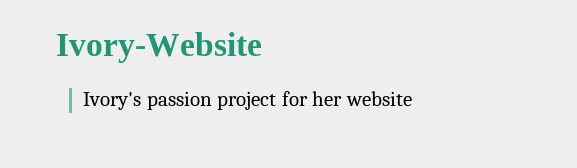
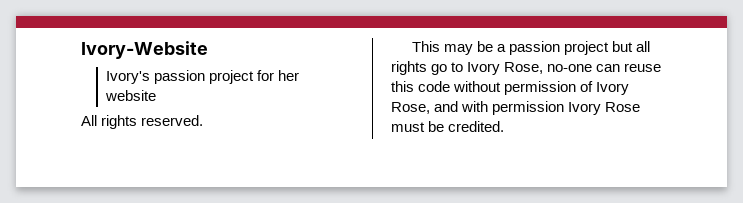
(412, 98) none -> [81,115,204,129] [411,41,651,55] [391,61,662,75] [391,81,630,95] [391,101,641,115] [391,121,505,132] // All rights reserved. // This may be a passion project but all rights go to Ivory Rose, no-one can reuse this code without permission of Ivory Rose, and with permission Ivory Rose must be credited.

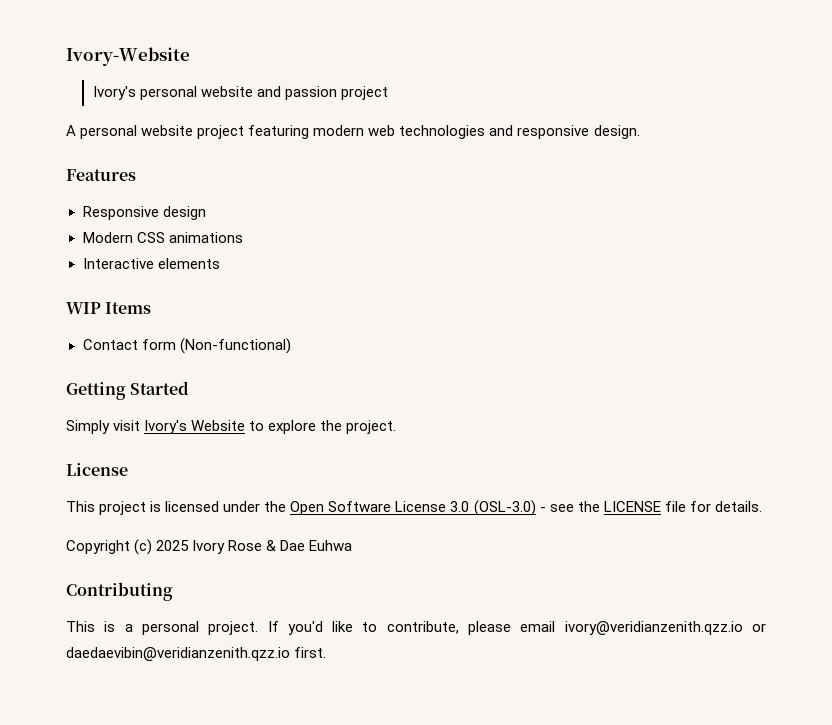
[154,70,300,84] [105,90,157,101] [81,115,204,129] [411,41,651,55] [391,61,662,75] [391,81,630,95] [391,101,641,115] [391,121,505,132] passion project for her website // All rights reserved. // This may be a passion project but all rights go to Ivory Rose, no-one can reuse this code without permission of Ivory Rose, and with permission Ivory Rose must be credited. -> [139,86,388,100] [66,125,640,139] [66,169,136,181] [82,206,206,220] [82,232,243,243] [82,258,220,269] [66,302,152,314] [82,338,291,354] [66,381,190,400] [66,420,397,434] [66,463,128,476] [66,500,762,516] [66,539,353,555] [66,582,173,601] [66,621,767,635] [66,647,327,661] personal website and passion project // A personal website project featuring modern web technologies and responsive design. // Features // Responsive design // Modern CSS animations // Interactive elements // WIP Items // Contact form (Non-functional) // Getting Started // Simply visit Ivory's Website to explore the project. // License // This project is licensed under the Open Software License 3.0 (OSL-3.0) - see the LICENSE file for details. // Copyright (c) 2025 Ivory Rose & Dae Euhwa // Contributing // This is a personal project. If you'd like to contribute, please email ivory@veridianzenith.qzz.io or daedaevibin@veridianzenith.qzz.io first.

